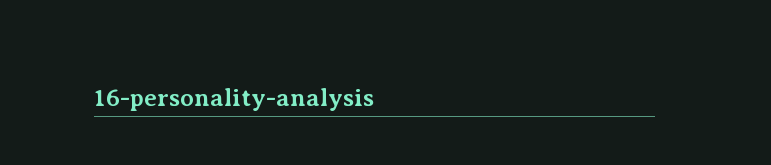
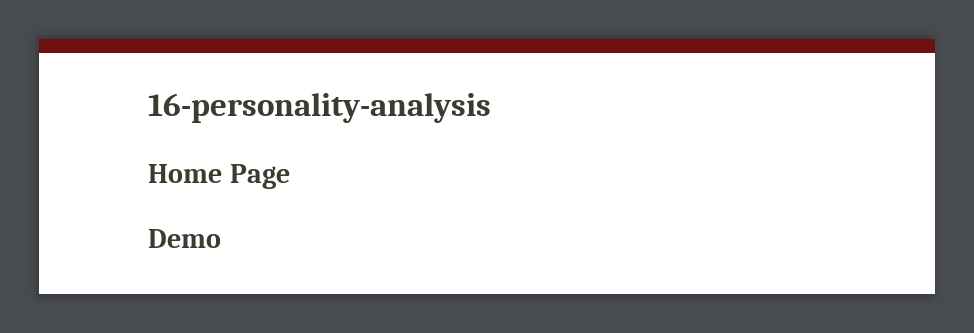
(374, 99) none -> [148,164,290,189] [148,229,221,248] // Home Page // Demo

